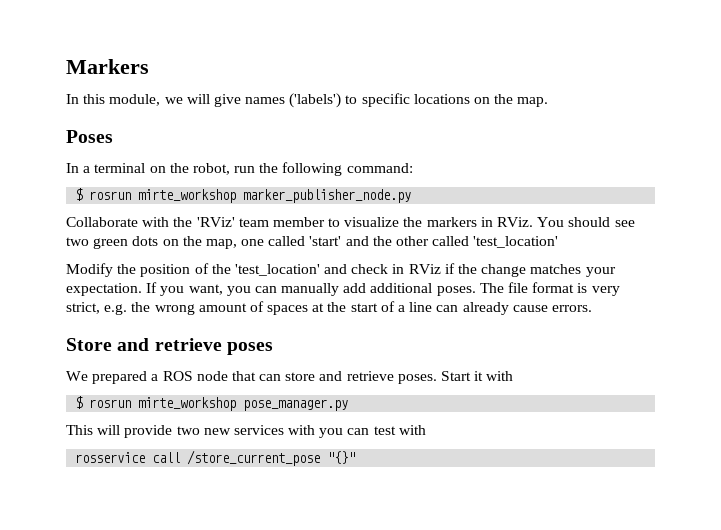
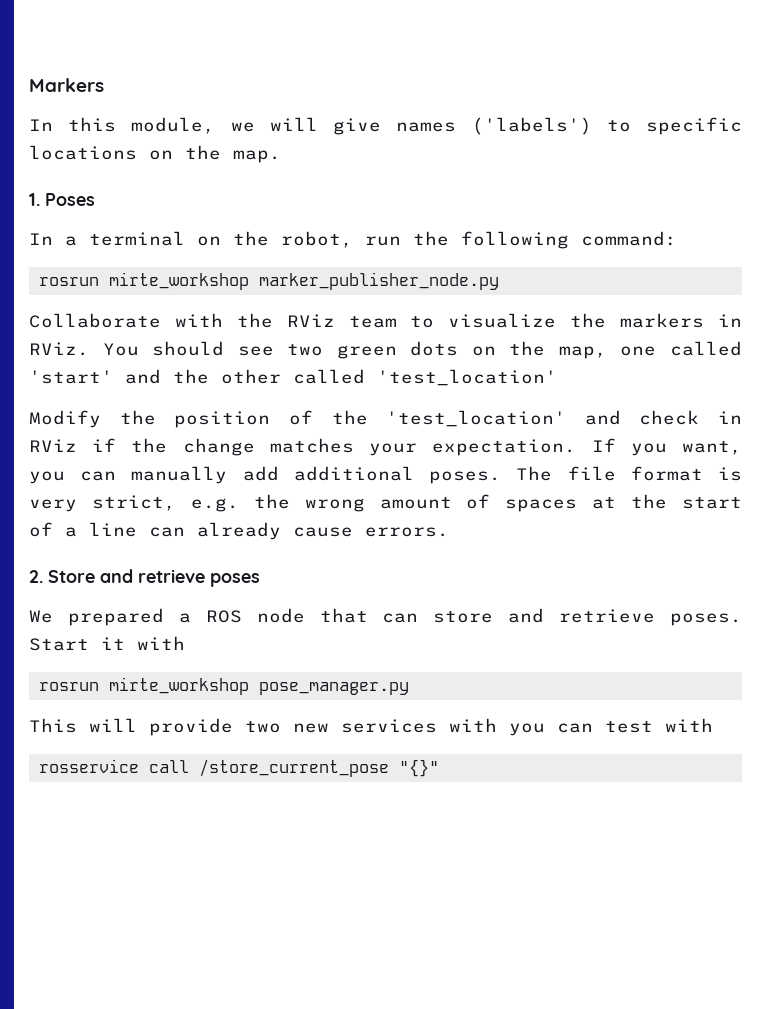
(549, 102) none -> [29,193,40,206] 1.
[75,188,84,201] $ -> (677, 238) none
[196,217,325,227] 'RViz' team member -> [286,314,397,328] RViz team
(592, 308) none -> [29,570,43,583] 2.
[75,396,84,409] $ -> (185, 643) none

